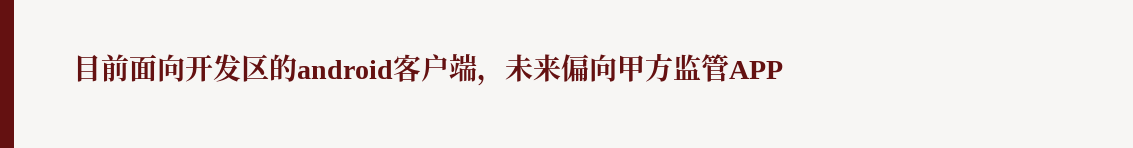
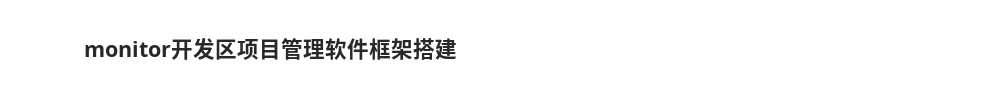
[73,53,783,86] 目前面向开发区的android客户端，未来偏向甲方监管APP -> [84,38,457,60] monitor开发区项目管理软件框架搭建

